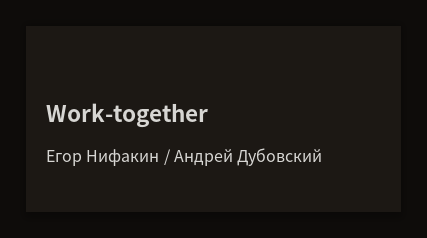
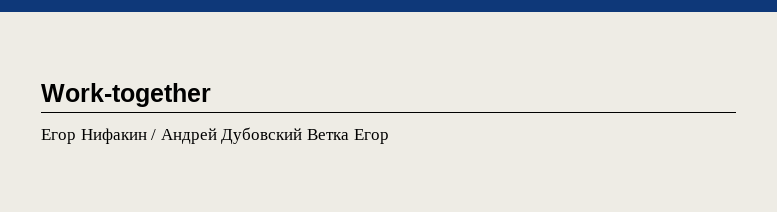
(323, 157) none -> [306,129,389,144] Ветка Егор

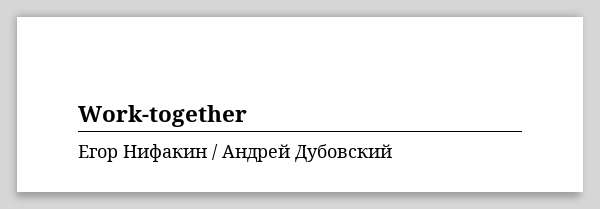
[306,129,389,144] Ветка Егор -> (392, 153) none

